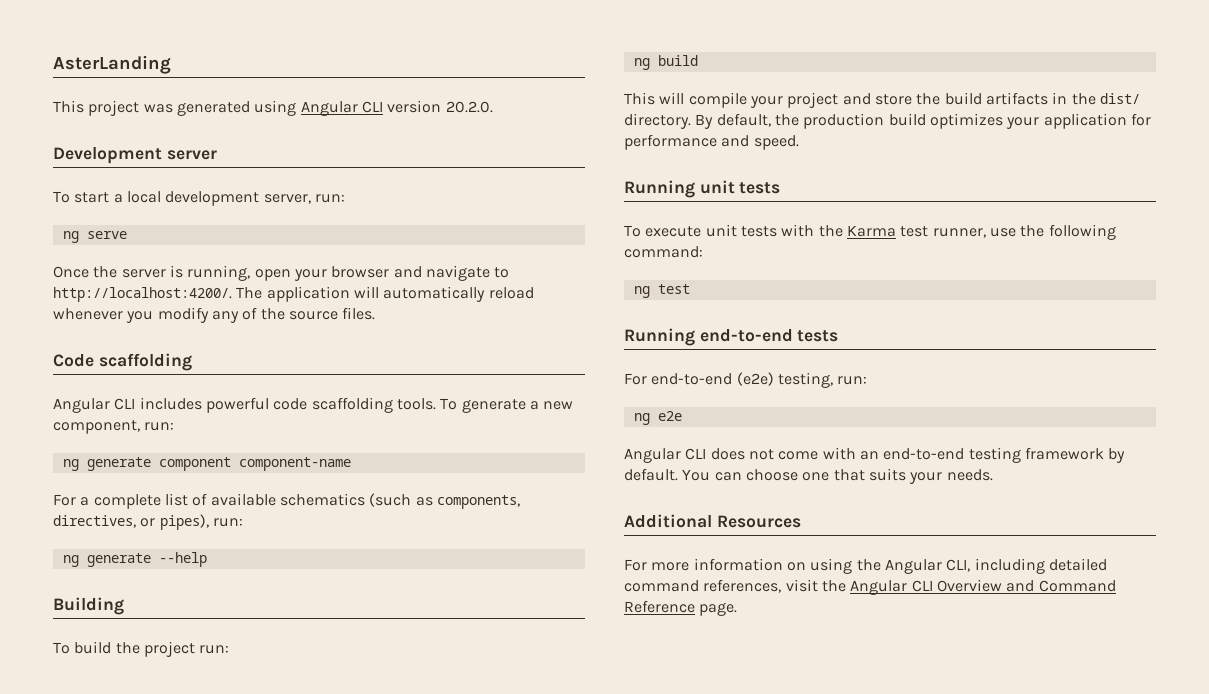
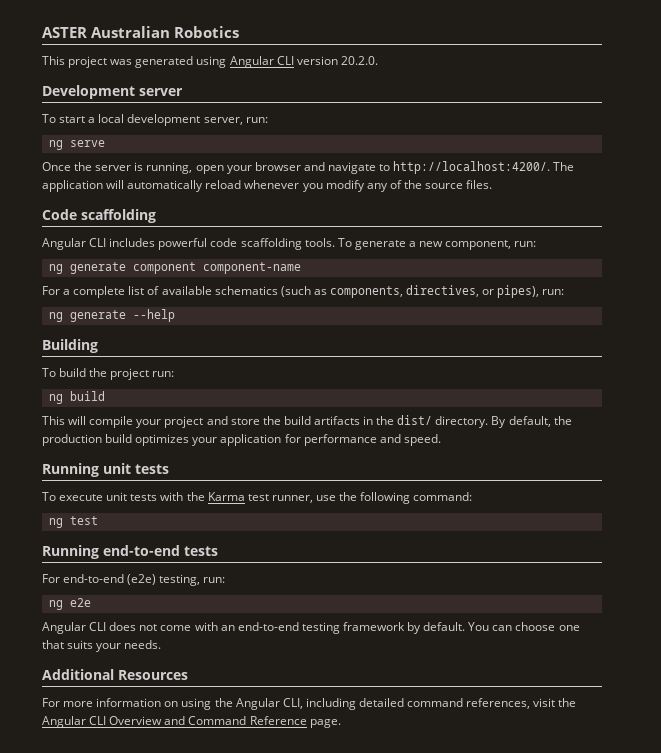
[53,55,171,74] AsterLanding -> [42,26,239,38] ASTER Australian Robotics

